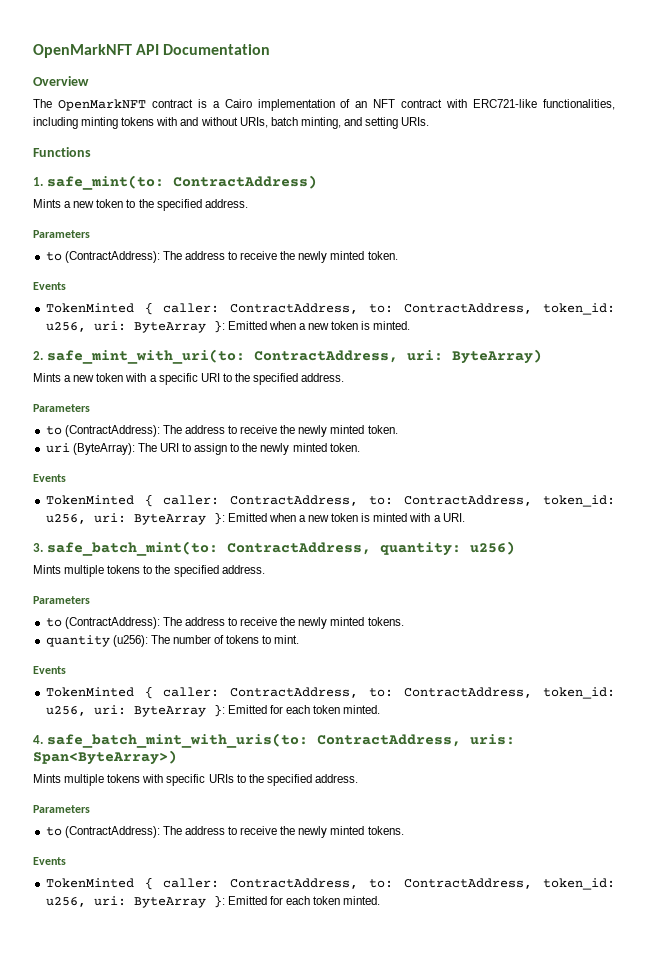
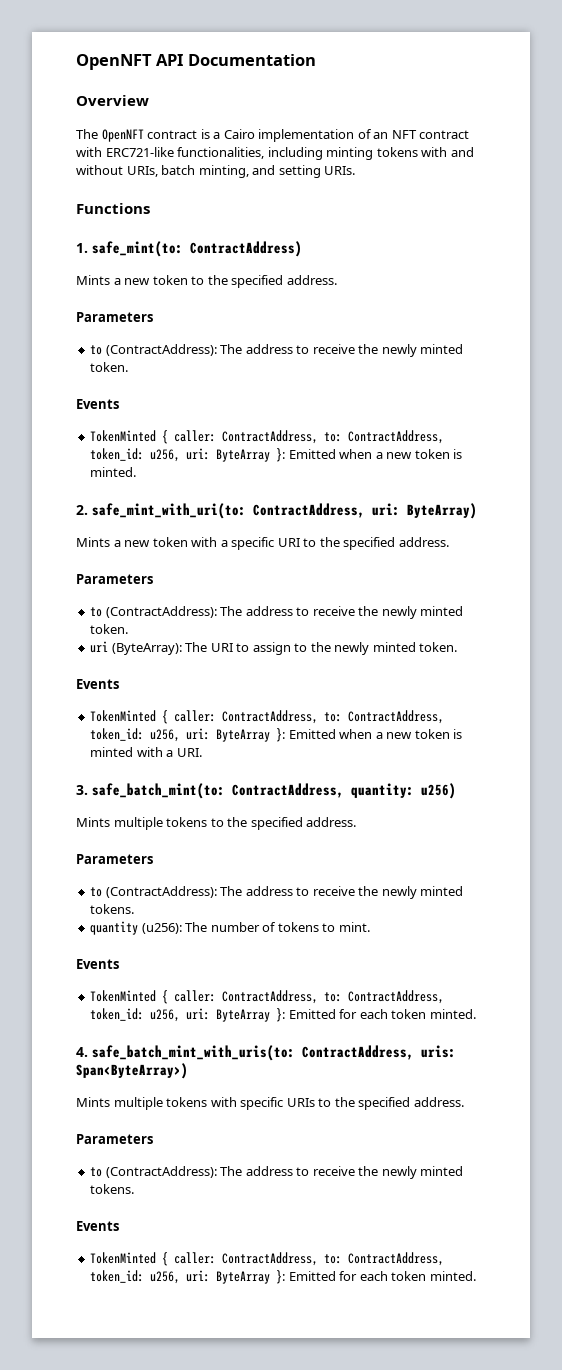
[33,44,132,58] OpenMarkNFT -> [76,54,152,70] OpenNFT
[57,99,146,111] OpenMarkNFT -> [101,129,144,142] OpenNFT

